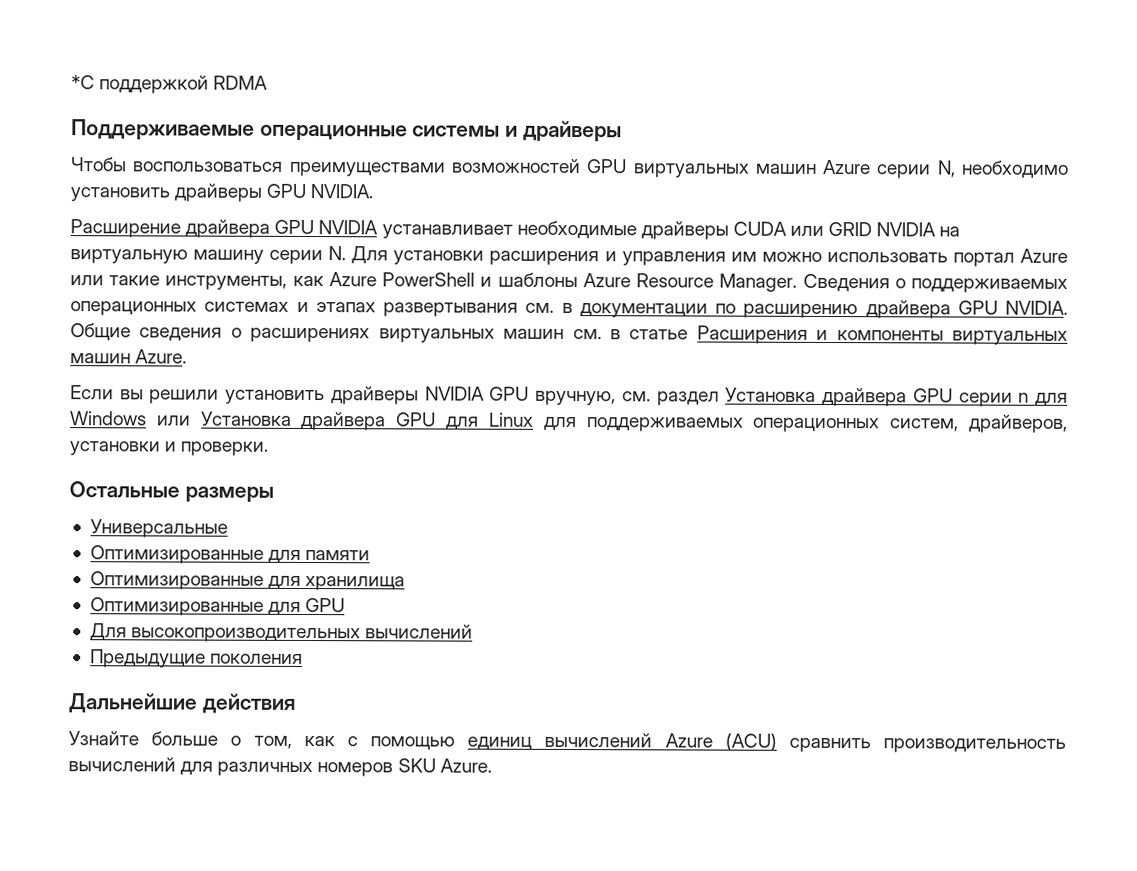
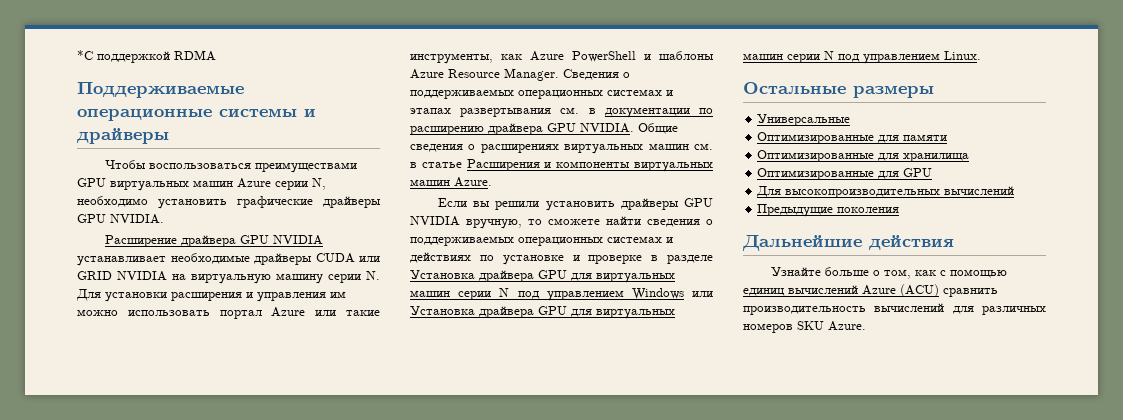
[451,158,581,174] возможностей -> (358, 167) none
(170, 194) none -> [237,196,313,208] графические
[424,386,1069,407] NVIDIA GPU вручную, см. раздел Установка драйвера GPU серии n для -> [684,198,713,207] [410,216,713,229] [410,236,673,246] [410,252,713,265] [410,270,675,283] [410,288,624,301] GPU NVIDIA вручную, то сможете найти сведения о поддерживаемых операционных системах и действиях по установке и проверке в разделе Установка драйвера GPU для виртуальных машин серии N под управлением
[488,412,1069,433] [69,441,269,456] Linux для поддерживаемых операционных систем, драйверов, установки и проверки. -> [596,309,675,319] [743,51,981,64] виртуальных машин серии N под управлением Linux.

